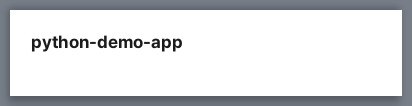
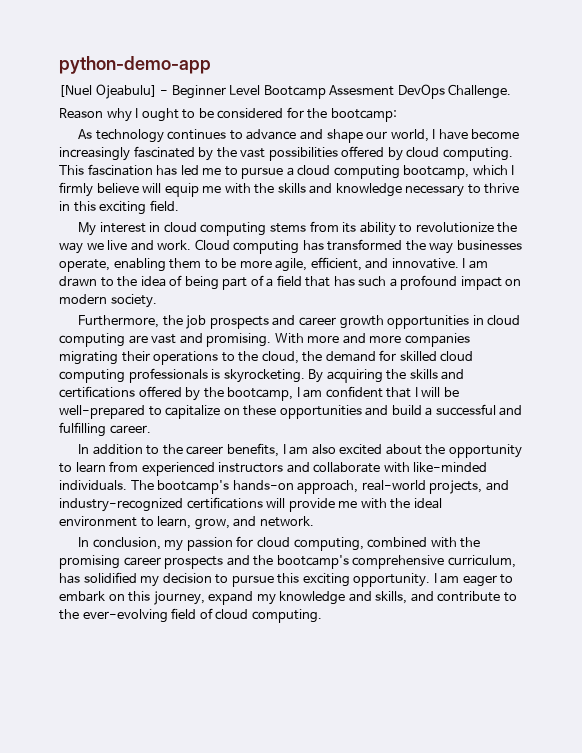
(183, 43) none -> [59,84,512,99] [59,107,397,122] [78,129,520,143] [59,146,513,161] [59,164,515,179] [59,182,520,197] [59,200,179,215] [78,221,518,236] [59,239,522,254] [59,257,488,272] [59,275,522,290] [59,294,157,308] [78,315,521,329] [59,333,470,347] [59,350,474,365] [59,368,465,383] [59,386,459,401] [59,404,523,419] [59,422,151,437] [78,443,522,458] [59,461,488,476] [59,480,509,494] [59,497,442,512] [59,516,314,530] [78,536,481,551] [59,555,516,569] [59,572,514,587] [59,591,517,605] [59,608,322,623] // [Nuel Ojeabulu] - Beginner Level Bootcamp Assesment DevOps Challenge. // Reason why I ought to be considered for the bootcamp: // As technology continues to advance and shape our world, I have become increasingly fascinated by the vast possibilities offered by cloud computing. This fascination has led me to pursue a cloud computing bootcamp, which I firmly believe will equip me with the skills and knowledge necessary to thrive in this exciting field. // My interest in cloud computing stems from its ability to revolutionize the way we live and work. Cloud computing has transformed the way businesses operate, enabling them to be more agile, efficient, and innovative. I am drawn to the idea of being part of a field that has such a profound impact on modern society. // Furthermore, the job prospects and career growth opportunities in cloud computing are vast and promising. With more and more companies migrating their operations to the cloud, the demand for skilled cloud computing professionals is skyrocketing. By acquiring the skills and certifications offered by the bootcamp, I am confident that I will be well-prepared to capitalize on these opportunities and build a successful and fulfilling career. // In addition to the career benefits, I am also excited about the opportunity to learn from experienced instructors and collaborate with like-minded individuals. The bootcamp's hands-on approach, real-world projects, and industry-recognized certifications will provide me with the ideal environment to learn, grow, and network. // In conclusion, my passion for cloud computing, combined with the promising career prospects and the bootcamp's comprehensive curriculum, has solidified my decision to pursue this exciting opportunity. I am eager to embark on this journey, expand my knowledge and skills, and contribute to the ever-evolving field of cloud computing.

